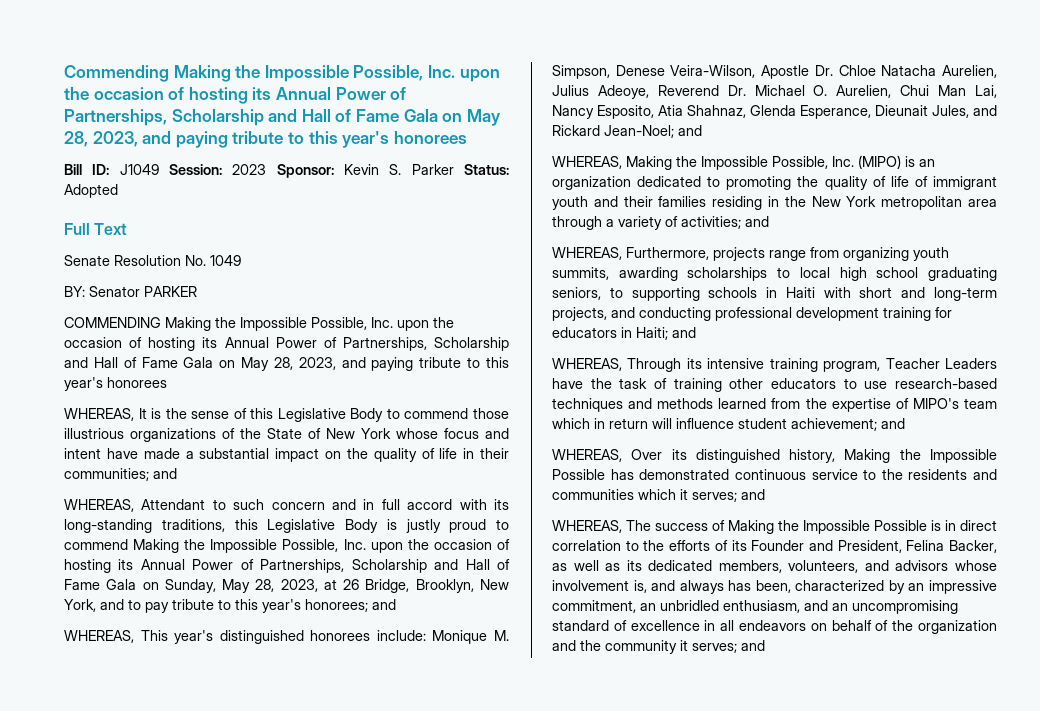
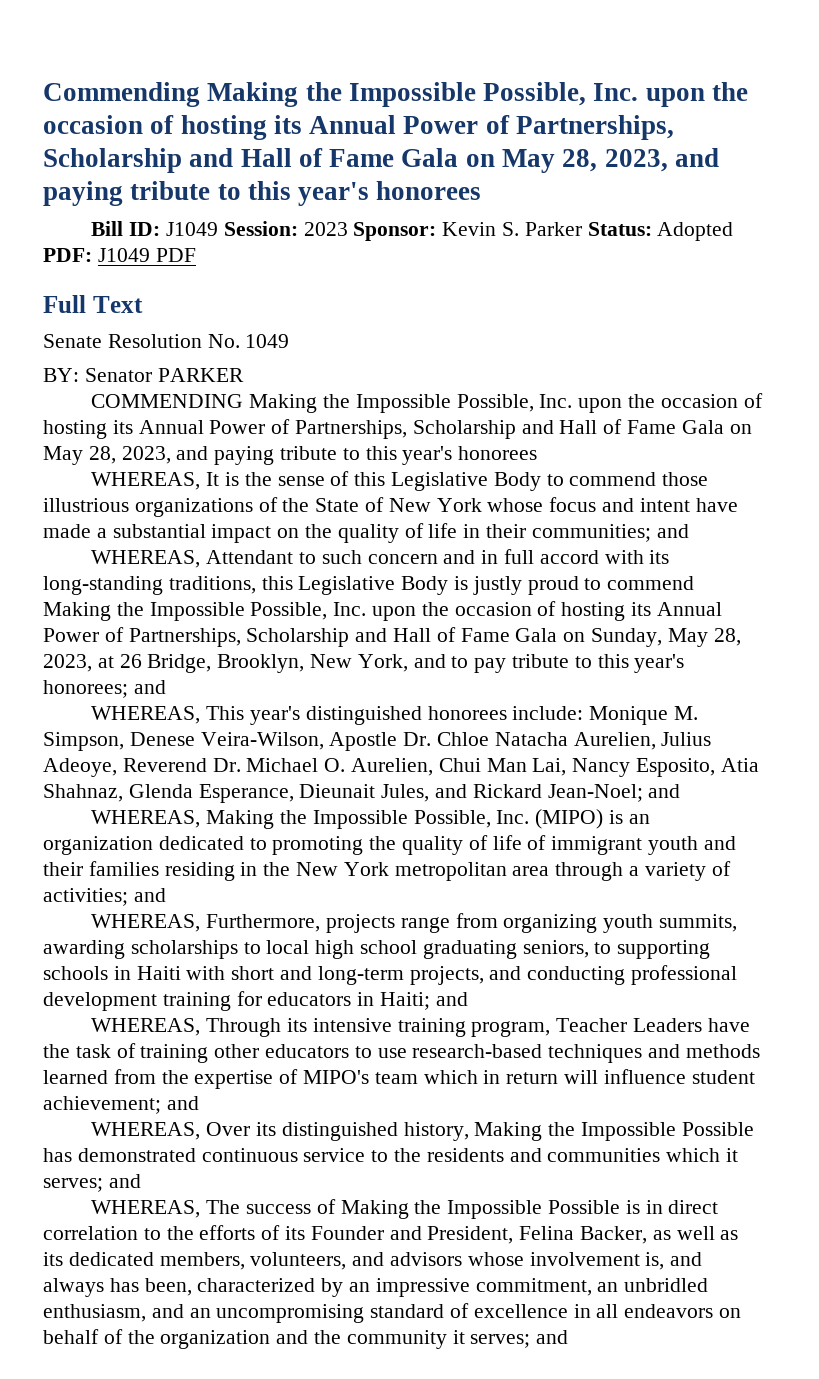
(118, 191) none -> [43,248,196,262] PDF: J1049 PDF

